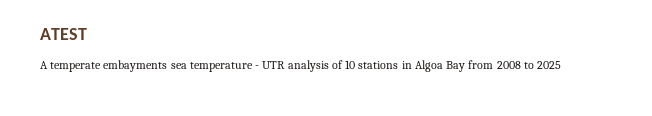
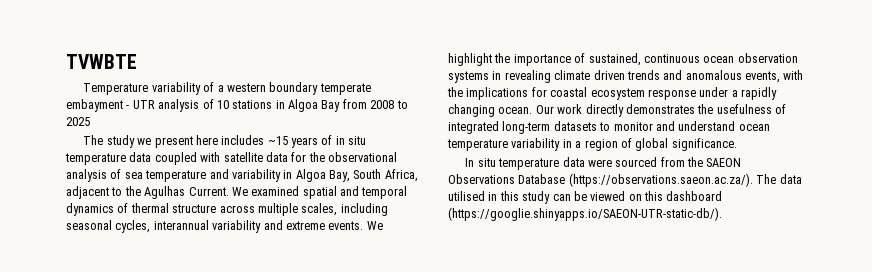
[40,28,87,40] [40,60,253,72] ATEST // A temperate embayments sea temperature -> [66,54,137,69] [83,82,371,95] [66,99,123,112] TVWBTE // Temperature variability of a western boundary temperate embayment
(562, 65) none -> [83,135,367,148] [65,152,397,165] [66,169,418,182] [66,186,408,199] [66,203,388,216] [66,220,383,233] [448,53,798,66] [448,70,804,83] [447,87,777,100] [448,104,786,117] [448,121,770,134] [447,138,737,151] [465,157,742,170] [448,173,802,187] [448,191,723,204] [448,207,722,221] // The study we present here includes ~15 years of in situ temperature data coupled with satellite data for the observational analysis of sea temperature and variability in Algoa Bay, South Africa, adjacent to the Agulhas Current. We examined spatial and temporal dynamics of thermal structure across multiple scales, including seasonal cycles, interannual variability and extreme events. We highlight the importance of sustained, continuous ocean observation systems in revealing climate driven trends and anomalous events, with the implications for coastal ecosystem response under a rapidly changing ocean. Our work directly demonstrates the usefulness of integrated long-term datasets to monitor and understand ocean temperature variability in a region of global significance. // In situ temperature data were sourced from the SAEON Observations Database (https://observations.saeon.ac.za/). The data utilised in this study can be viewed on this dashboard (https://googlie.shinyapps.io/SAEON-UTR-static-db/).

